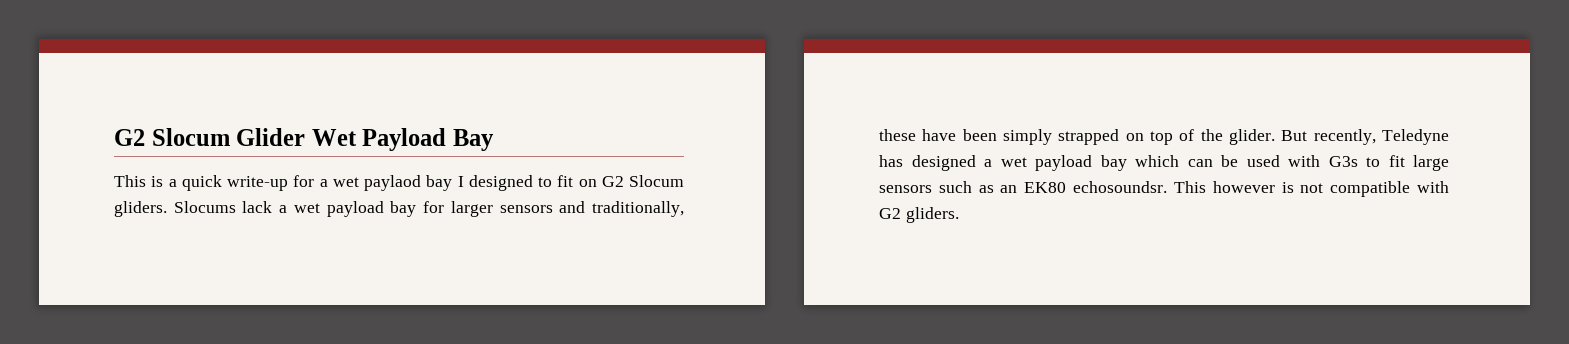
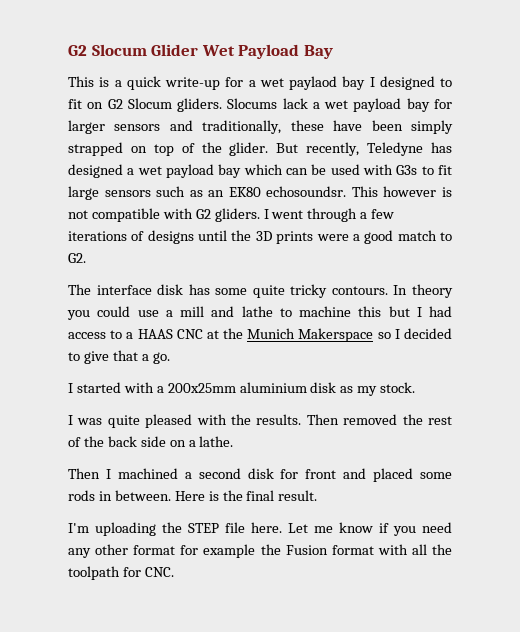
(959, 215) none -> [263,208,395,222] [68,230,453,244] [68,253,86,263] [68,284,453,298] [67,306,452,320] [68,328,453,342] [68,350,170,364] [68,382,416,396] [68,414,452,428] [68,436,234,447] [68,468,452,482] [68,490,318,501] [68,522,452,536] [68,544,453,558] [68,566,174,580] I went through a few iterations of designs until the 3D prints were a good match to G2. // The interface disk has some quite tricky contours. In theory you could use a mill and lathe to machine this but I had access to a HAAS CNC at the Munich Makerspace so I decided to give that a go. // I started with a 200x25mm aluminium disk as my stock. // I was quite pleased with the results. Then removed the rest of the back side on a lathe. // Then I machined a second disk for front and placed some rods in between. Here is the final result. // I'm uploading the STEP file here. Let me know if you need any other format for example the Fusion format with all the toolpath for CNC.

